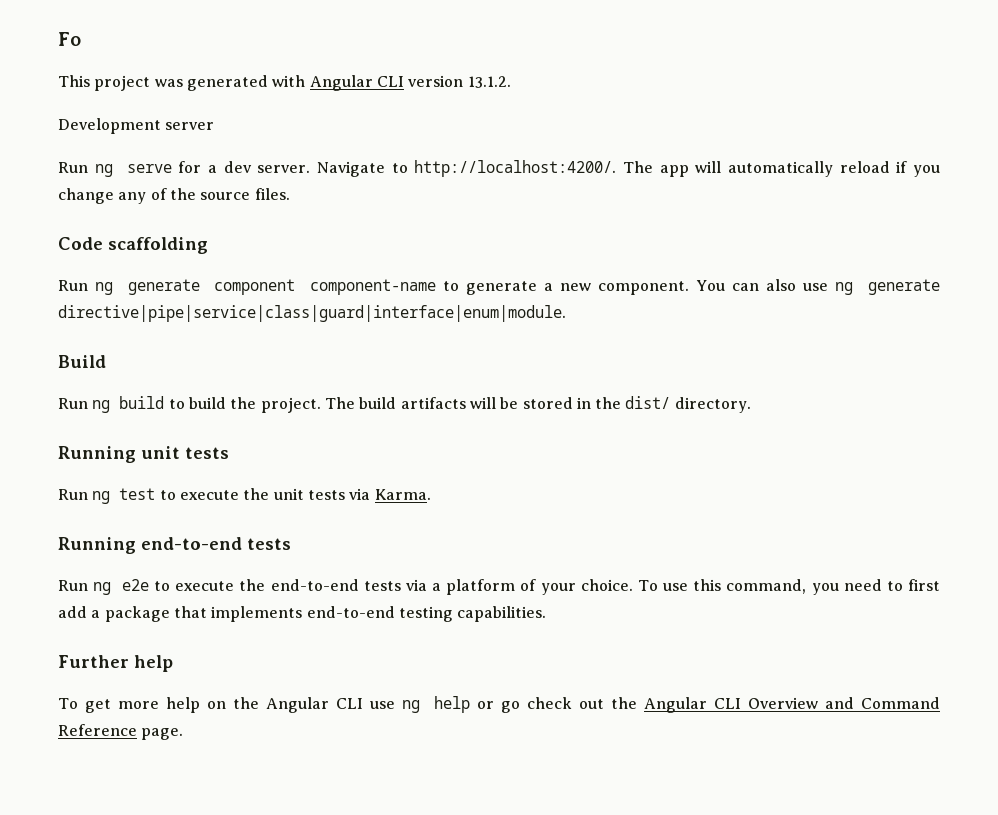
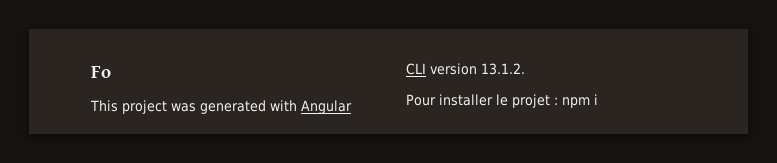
[58,118,215,134] [58,160,940,177] [58,188,290,204] [58,237,208,254] [58,279,940,295] [58,305,566,322] [58,355,106,368] [58,396,751,413] [58,446,229,463] [58,488,431,504] [58,537,291,554] [58,579,941,595] [58,606,547,622] [58,655,173,672] [58,696,940,713] [58,724,184,740] Development server // Run ng serve for a dev server. Navigate to http://localhost:4200/. The app will automatically reload if you change any of the source files. // Code scaffolding // Run ng generate component component-name to generate a new component. You can also use ng generate directive|pipe|service|class|guard|interface|enum|module. // Build // Run ng build to build the project. The build artifacts will be stored in the dist/ directory. // Running unit tests // Run ng test to execute the unit tests via Karma. // Running end-to-end tests // Run ng e2e to execute the end-to-end tests via a platform of your choice. To use this command, you need to first add a package that implements end-to-end testing capabilities. // Further help // To get more help on the Angular CLI use ng help or go check out the Angular CLI Overview and Command Reference page. -> [406,94,598,108] Pour installer le projet : npm i

